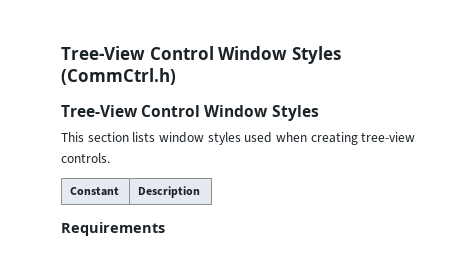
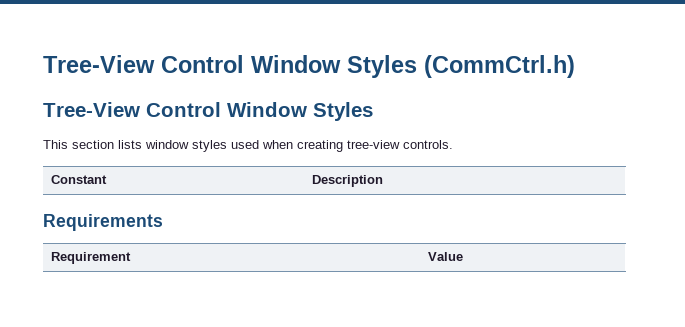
(165, 229) none -> [51,252,132,264] [428,252,464,261] // Requirement | Value

